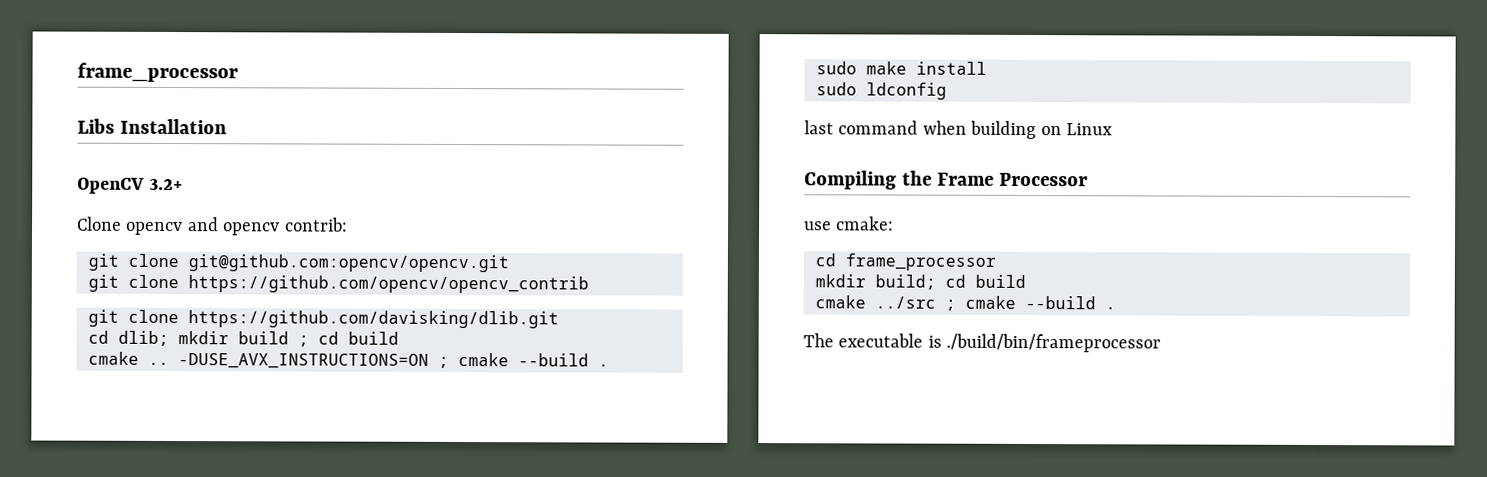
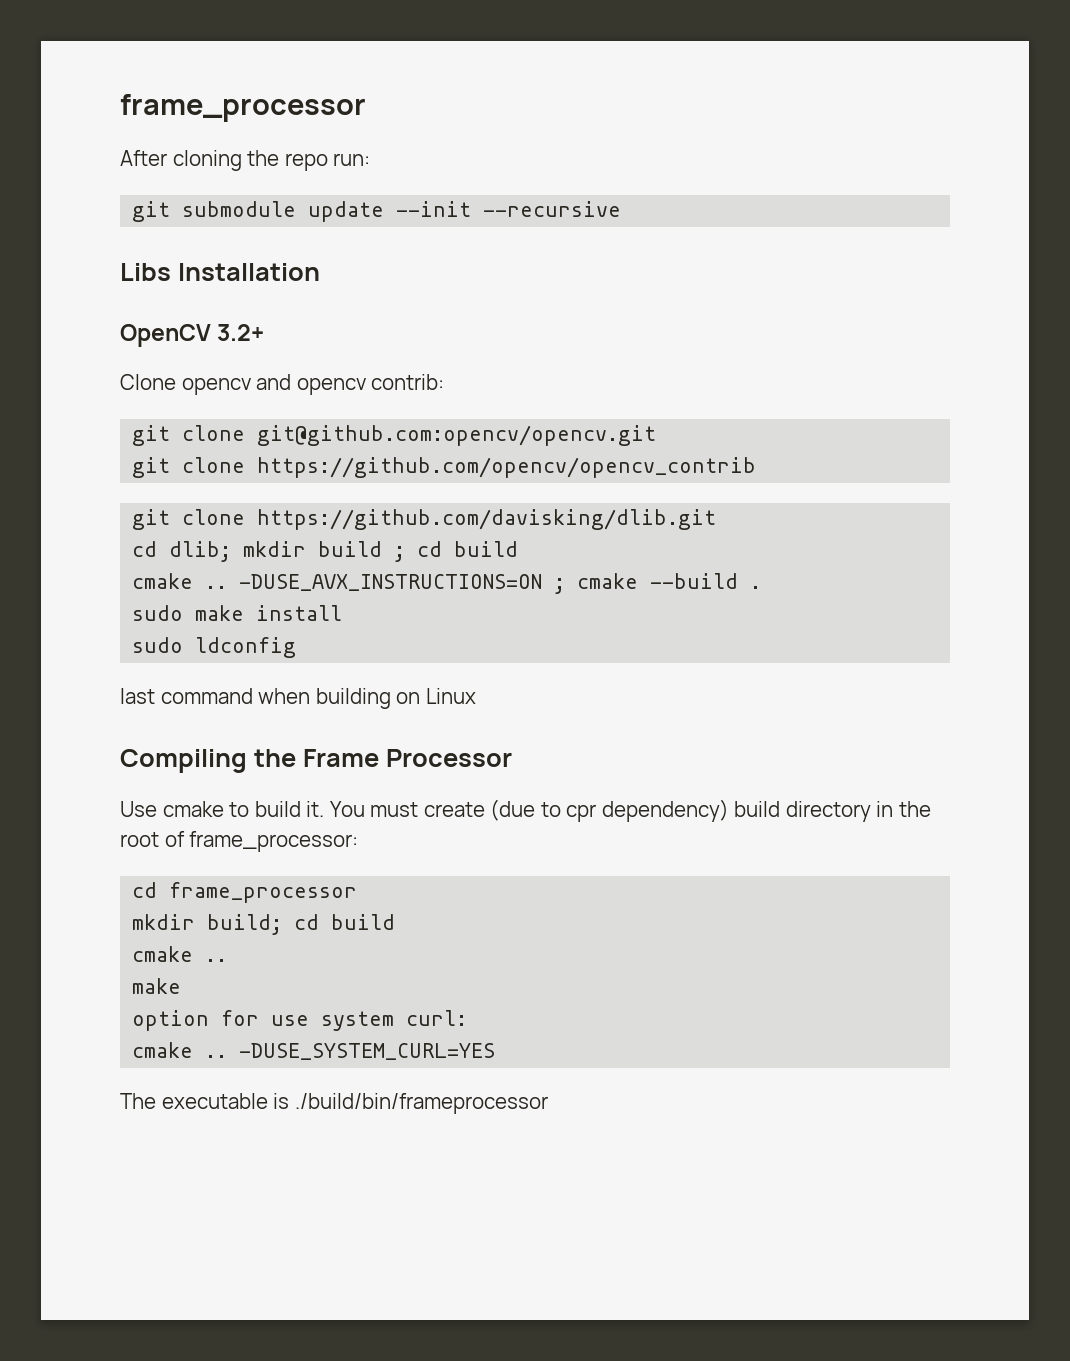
[77,62,239,83] frame_processor -> [120,94,366,122] [120,150,371,171] [132,201,622,222] frame_processor // After cloning the repo run: // git submodule update --init --recursive
[804,216,895,231] use cmake: -> [120,799,932,822] [120,831,359,852] Use cmake to build it. You must create (due to cpr dependency) build directory in the root of frame_processor:
[875,295,1116,311] ../src ; cmake --build . -> [205,959,228,962] [132,978,182,994] [132,1010,468,1031] [132,1042,496,1060] .. // make // option for use system curl: // cmake .. -DUSE_SYSTEM_CURL=YES

